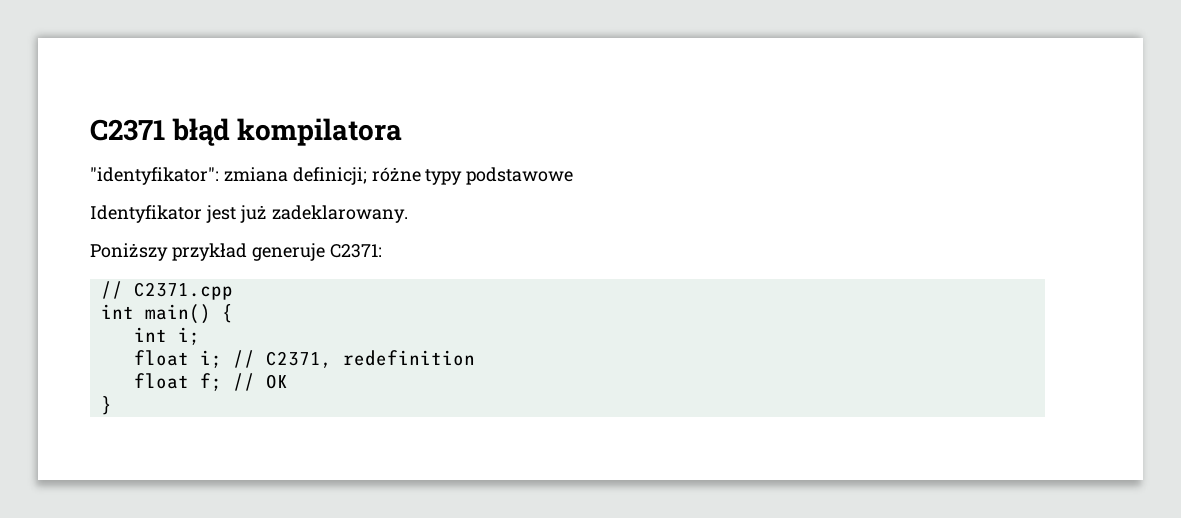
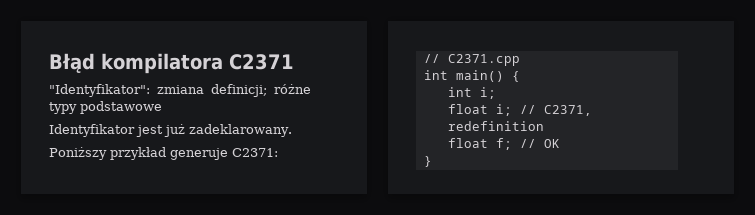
(90, 130) none -> [49,53,223,74] Błąd kompilatora
[171,118,403,146] [90,167,219,185] błąd kompilatora // "identyfikator": -> [49,84,150,97] // "Identyfikator":

